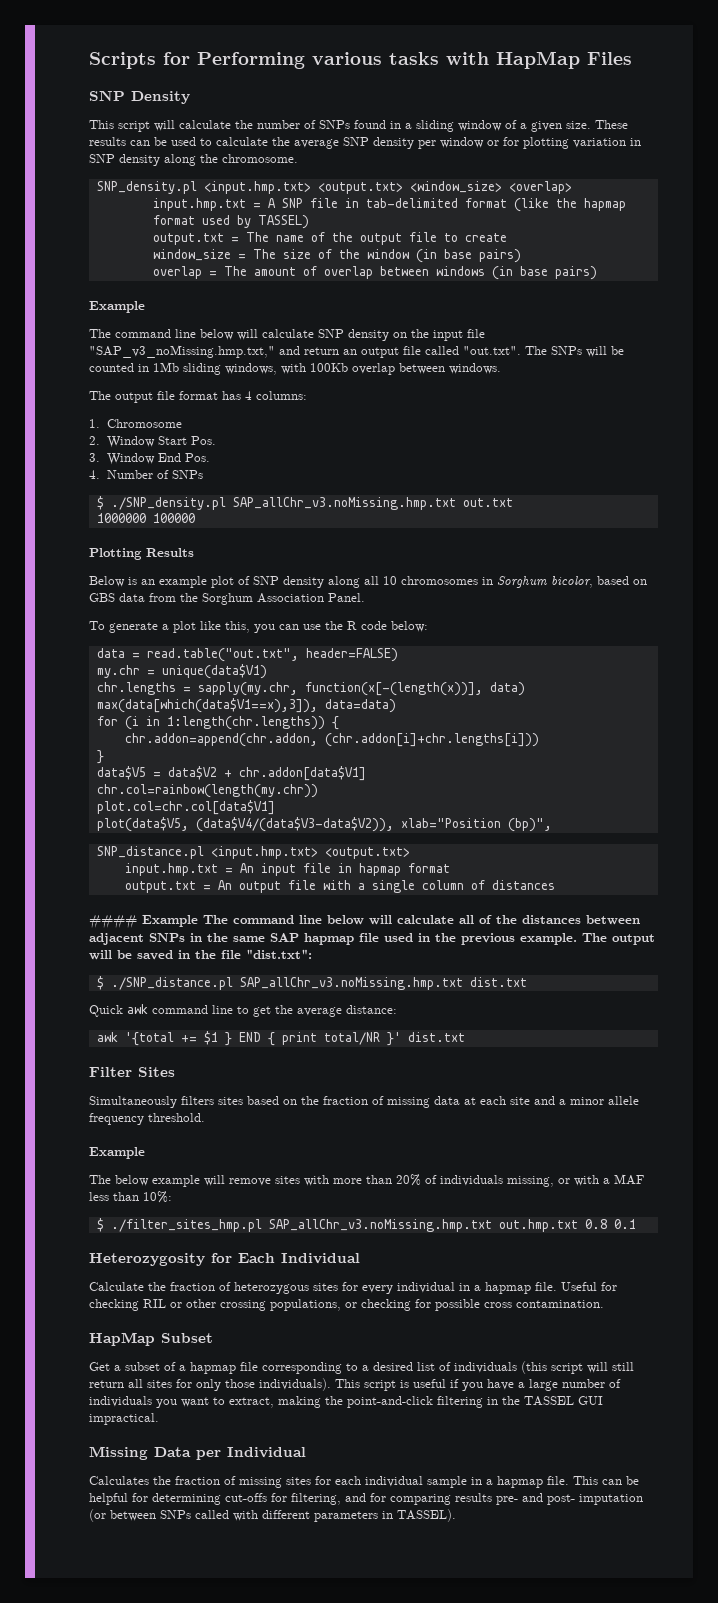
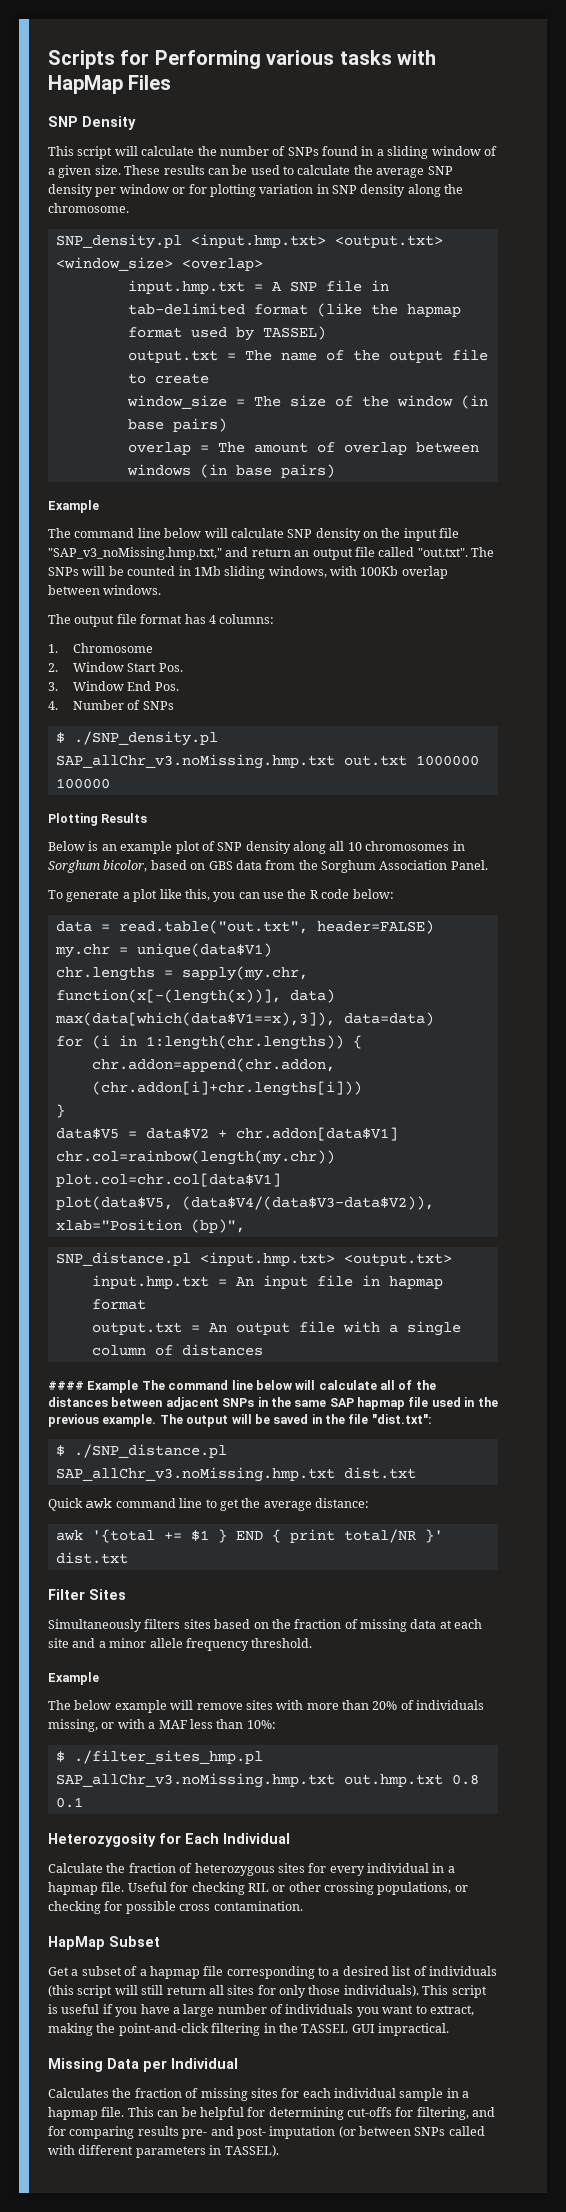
(513, 502) // -> (407, 760) none

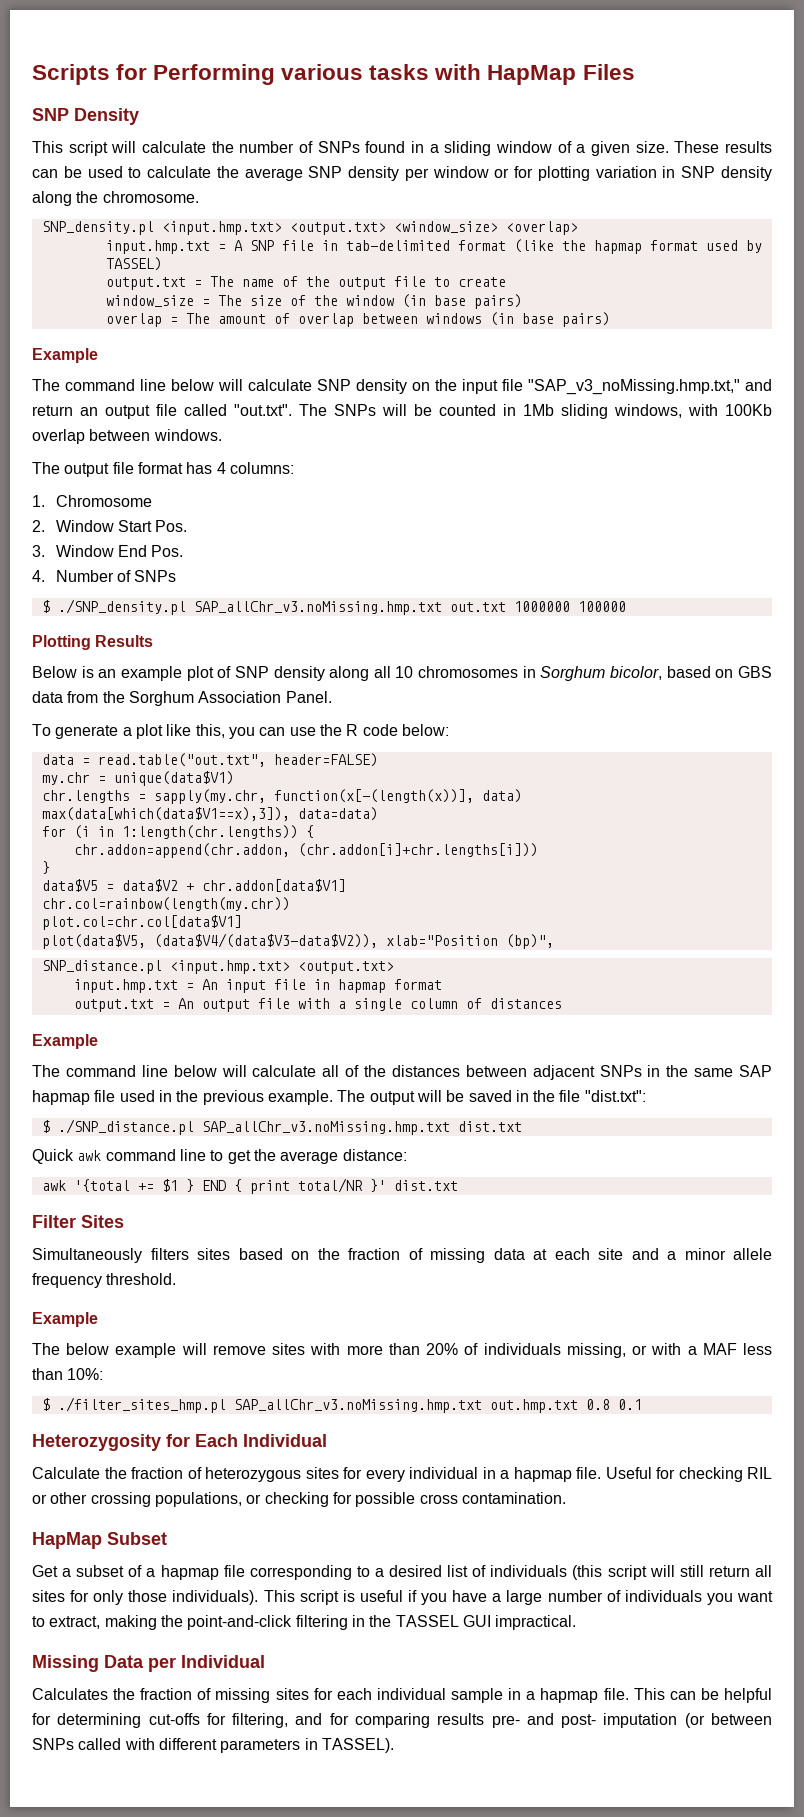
[48,1380,139,1393] #### Example -> [32,1034,98,1049] Example //

